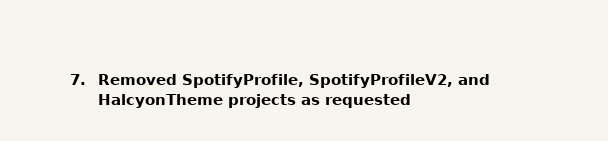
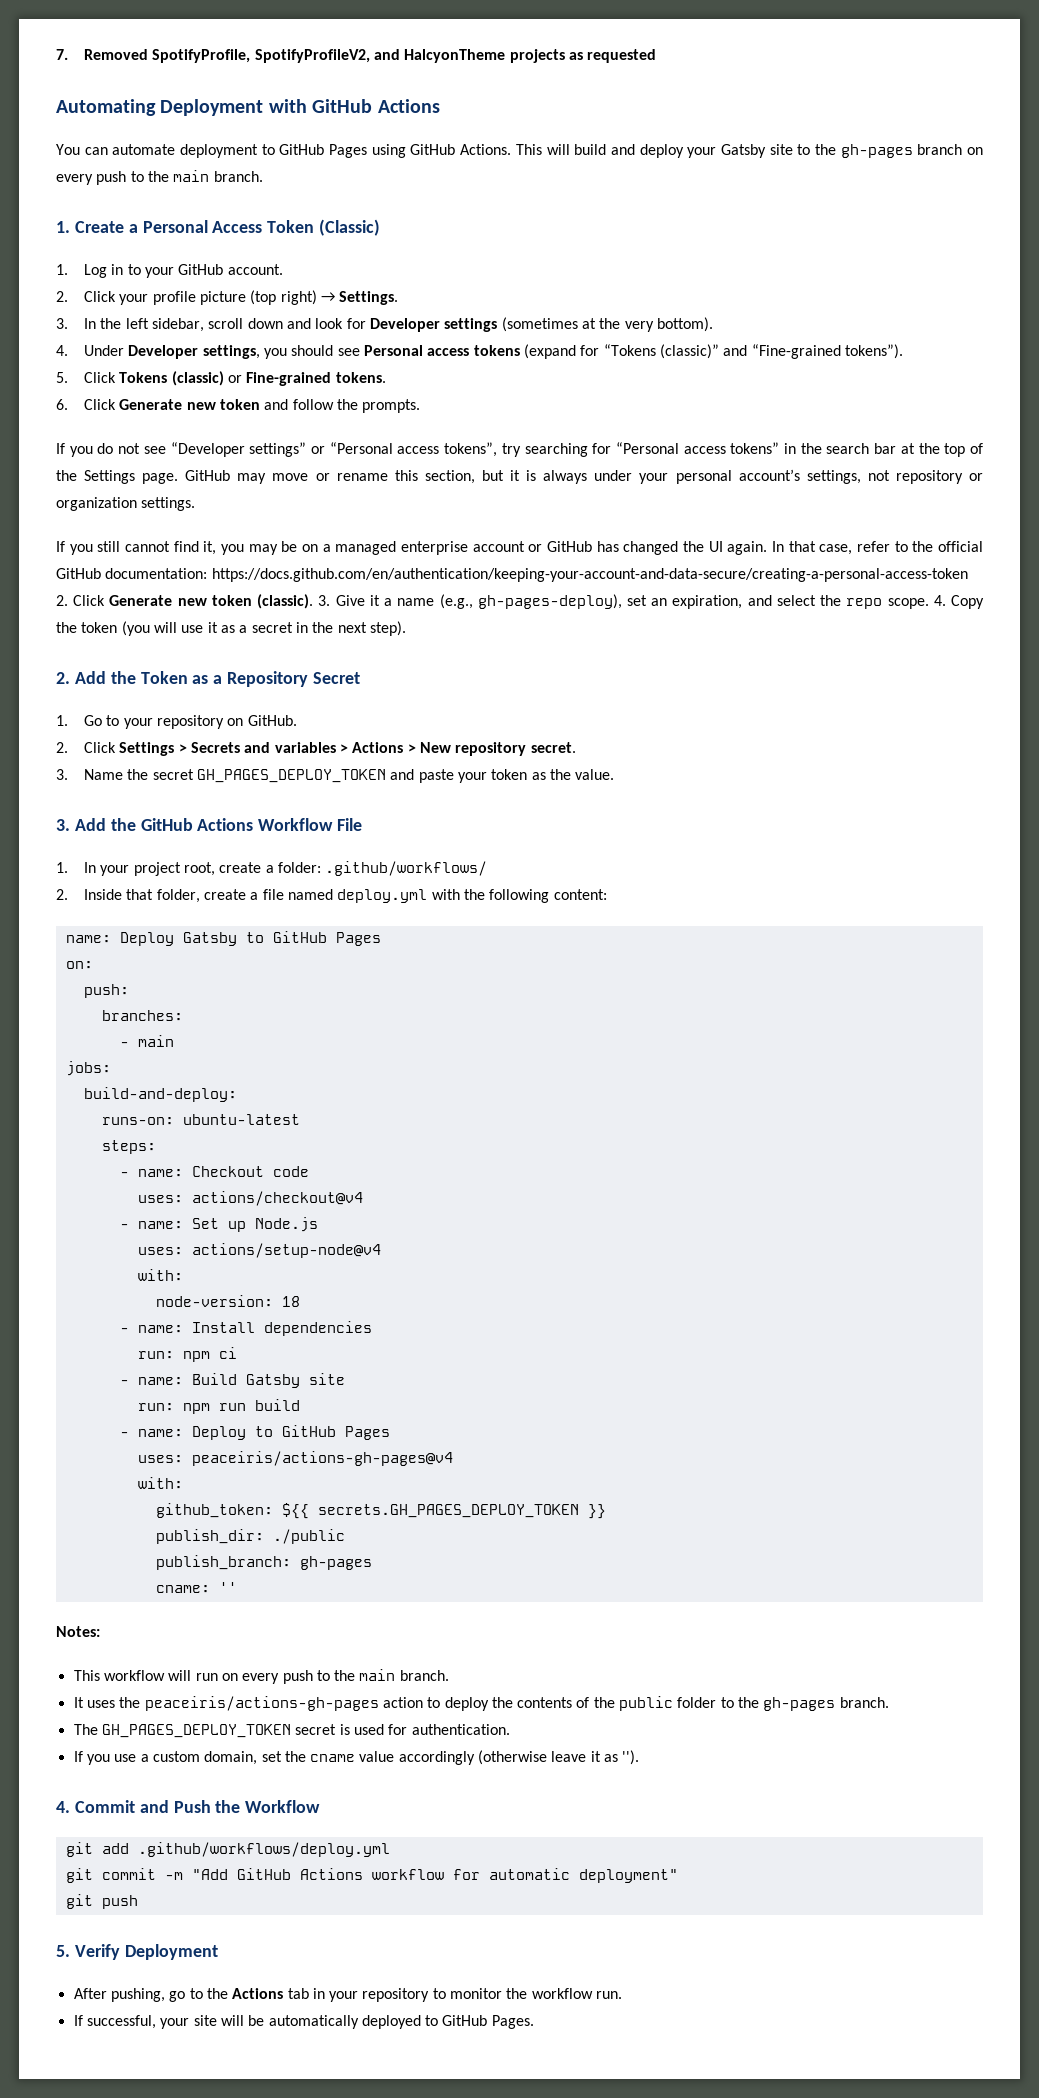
(411, 101) none -> [56,99,440,116] [56,144,983,158] [56,170,263,185] [56,219,381,236] [56,264,283,278] [56,290,399,305] [56,317,713,332] [56,344,903,359] [56,371,386,386] [56,399,421,413] [56,442,984,457] [56,469,983,484] [56,497,196,511] [56,541,983,555] [56,568,968,582] [56,594,985,609] [56,621,406,636] [56,671,361,687] [56,715,297,729] [56,742,576,756] [56,769,615,783] [56,818,363,831] [56,861,488,876] [56,889,607,903] [65,931,381,946] [65,961,93,969] [83,984,129,998] [101,1010,183,1021] [119,1035,174,1047] [65,1061,111,1076] [83,1087,237,1102] [101,1114,300,1125] [101,1140,156,1154] [119,1166,309,1177] [137,1191,363,1206] [119,1217,318,1232] [137,1243,381,1258] [137,1269,183,1281] [155,1295,300,1307] [119,1321,372,1336] [137,1347,237,1362] [119,1373,345,1388] [137,1399,300,1414] [119,1425,390,1440] [137,1451,453,1466] [137,1477,183,1489] [155,1503,606,1519] [155,1529,345,1544] [155,1555,372,1570] [155,1582,237,1593] [56,1626,100,1637] [73,1669,449,1684] [73,1696,889,1711] [73,1724,510,1738] [73,1750,640,1765] [56,1800,321,1813] [65,1842,390,1857] [65,1868,678,1883] [65,1894,138,1909] [56,1944,218,1960] [73,1988,623,2002] [73,2015,534,2029] // Automating Deployment with GitHub Actions // You can automate deployment to GitHub Pages using GitHub Actions. This will build and deploy your Gatsby site to the gh-pages branch on every push to the main branch. // 1. Create a Personal Access Token (Classic) // 1. Log in to your GitHub account. // 2. Click your profile picture (top right) → Settings. // 3. In the left sidebar, scroll down and look for Developer settings (sometimes at the very bottom). // 4. Under Developer settings, you should see Personal access tokens (expand for “Tokens (classic)” and “Fine-grained tokens”). // 5. Click Tokens (classic) or Fine-grained tokens. // 6. Click Generate new token and follow the prompts. // If you do not see “Developer settings” or “Personal access tokens”, try searching for “Personal access tokens” in the search bar at the top of the Settings page. GitHub may move or rename this section, but it is always under your personal account’s settings, not repository or organization settings. // If you still cannot find it, you may be on a managed enterprise account or GitHub has changed the UI again. In that case, refer to the official GitHub documentation: https://docs.github.com/en/authentication/keeping-your-account-and-data-secure/creating-a-personal-access-token 2. Click Generate new token (classic). 3. Give it a name (e.g., gh-pages-deploy), set an expiration, and select the repo scope. 4. Copy the token (you will use it as a secret in the next step). // 2. Add the Token as a Repository Secret // 1. Go to your repository on GitHub. // 2. Click Settings > Secrets and variables > Actions > New repository secret. // 3. Name the secret GH_PAGES_DEPLOY_TOKEN and paste your token as the value. // 3. Add the GitHub Actions Workflow File // 1. In your project root, create a folder: .github/workflows/ // 2. Inside that folder, create a file named deploy.yml with the following content: // name: Deploy Gatsby to GitHub Pages // on: // push: // branches: // - main // jobs: // build-and-deploy: // runs-on: ubuntu-latest // steps: // - name: Checkout code // uses: actions/checkout@v4 // - name: Set up Node.js // uses: actions/setup-node@v4 // with: // node-version: 18 // - name: Install dependencies // run: npm ci // - name: Build Gatsby site // run: npm run build // - name: Deploy to GitHub Pages // uses: peaceiris/actions-gh-pages@v4 // with: // github_token: ${{ secrets.GH_PAGES_DEPLOY_TOKEN }} // publish_dir: ./public // publish_branch: gh-pages // cname: '' // Notes: // This workflow will run on every push to the main branch. // It uses the peaceiris/actions-gh-pages action to deploy the contents of the public folder to the gh-pages branch. // The GH_PAGES_DEPLOY_TOKEN secret is used for authentication. // If you use a custom domain, set the cname value accordingly (otherwise leave it as ''). // 4. Commit and Push the Workflow // git add .github/workflows/deploy.yml // git commit -m "Add GitHub Actions workflow for automatic deployment" // git push // 5. Verify Deployment // After pushing, go to the Actions tab in your repository to monitor the workflow run. // If successful, your site will be automatically deployed to GitHub Pages.

